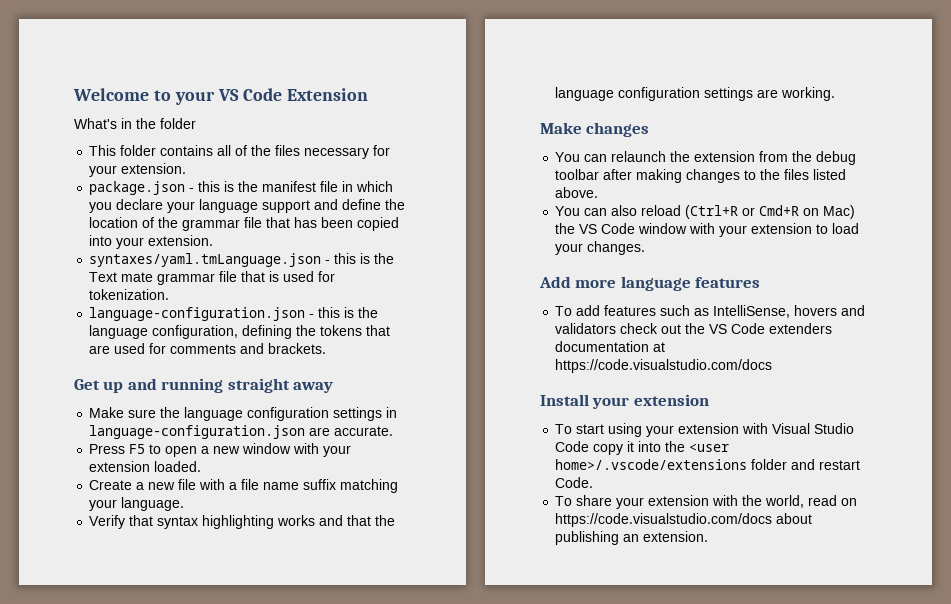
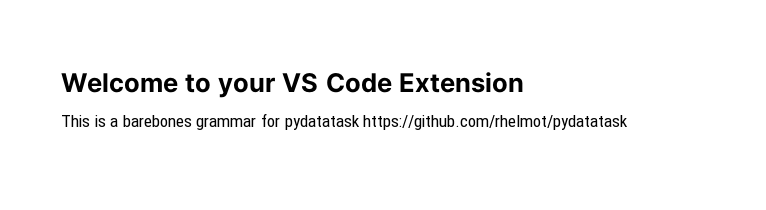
[74,118,196,129] [89,145,391,159] [89,163,187,177] [89,181,394,195] [89,199,406,213] [89,217,400,231] [89,235,214,249] [89,253,395,267] [89,271,336,285] [89,289,170,300] [89,307,379,321] [89,325,391,339] [89,343,327,354] [74,378,334,393] [89,407,398,421] [89,425,394,439] [89,443,352,457] [89,461,202,472] [89,479,399,493] [89,497,185,511] [89,515,396,529] [555,87,836,101] [540,122,650,137] [555,151,857,165] [555,169,847,183] [555,187,599,198] [555,205,856,219] [555,223,860,237] [555,241,646,255] [539,276,761,291] [555,305,866,318] [555,323,833,334] [555,341,666,352] [555,359,773,373] [540,394,709,409] [555,423,855,437] [555,441,730,455] [555,459,861,470] [555,477,594,488] [555,495,858,509] [555,513,813,527] [555,531,709,545] What's in the folder // This folder contains all of the files necessary for your extension. // package.json - this is the manifest file in which you declare your language support and define the location of the grammar file that has been copied into your extension. // syntaxes/yaml.tmLanguage.json - this is the Text mate grammar file that is used for tokenization. // language-configuration.json - this is the language configuration, defining the tokens that are used for comments and brackets. // Get up and running straight away // Make sure the language configuration settings in language-configuration.json are accurate. // Press F5 to open a new window with your extension loaded. // Create a new file with a file name suffix matching your language. // Verify that syntax highlighting works and that the language configuration settings are working. // Make changes // You can relaunch the extension from the debug toolbar after making changes to the files listed above. // You can also reload (Ctrl+R or Cmd+R on Mac) the VS Code window with your extension to load your changes. // Add more language features // To add features such as IntelliSense, hovers and validators check out the VS Code extenders documentation at https://code.visualstudio.com/docs // Install your extension // To start using your extension with Visual Studio Code copy it into the <user home>/.vscode/extensions folder and restart Code. // To share your extension with the world, read on https://code.visualstudio.com/docs about publishing an extension. -> [61,113,629,130] This is a barebones grammar for pydatatask https://github.com/rhelmot/pydatatask

